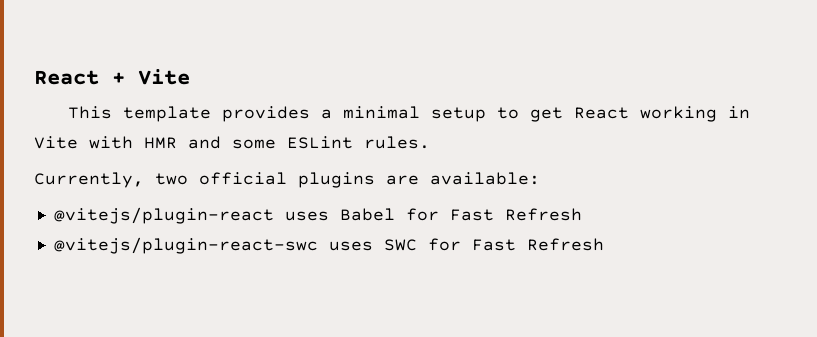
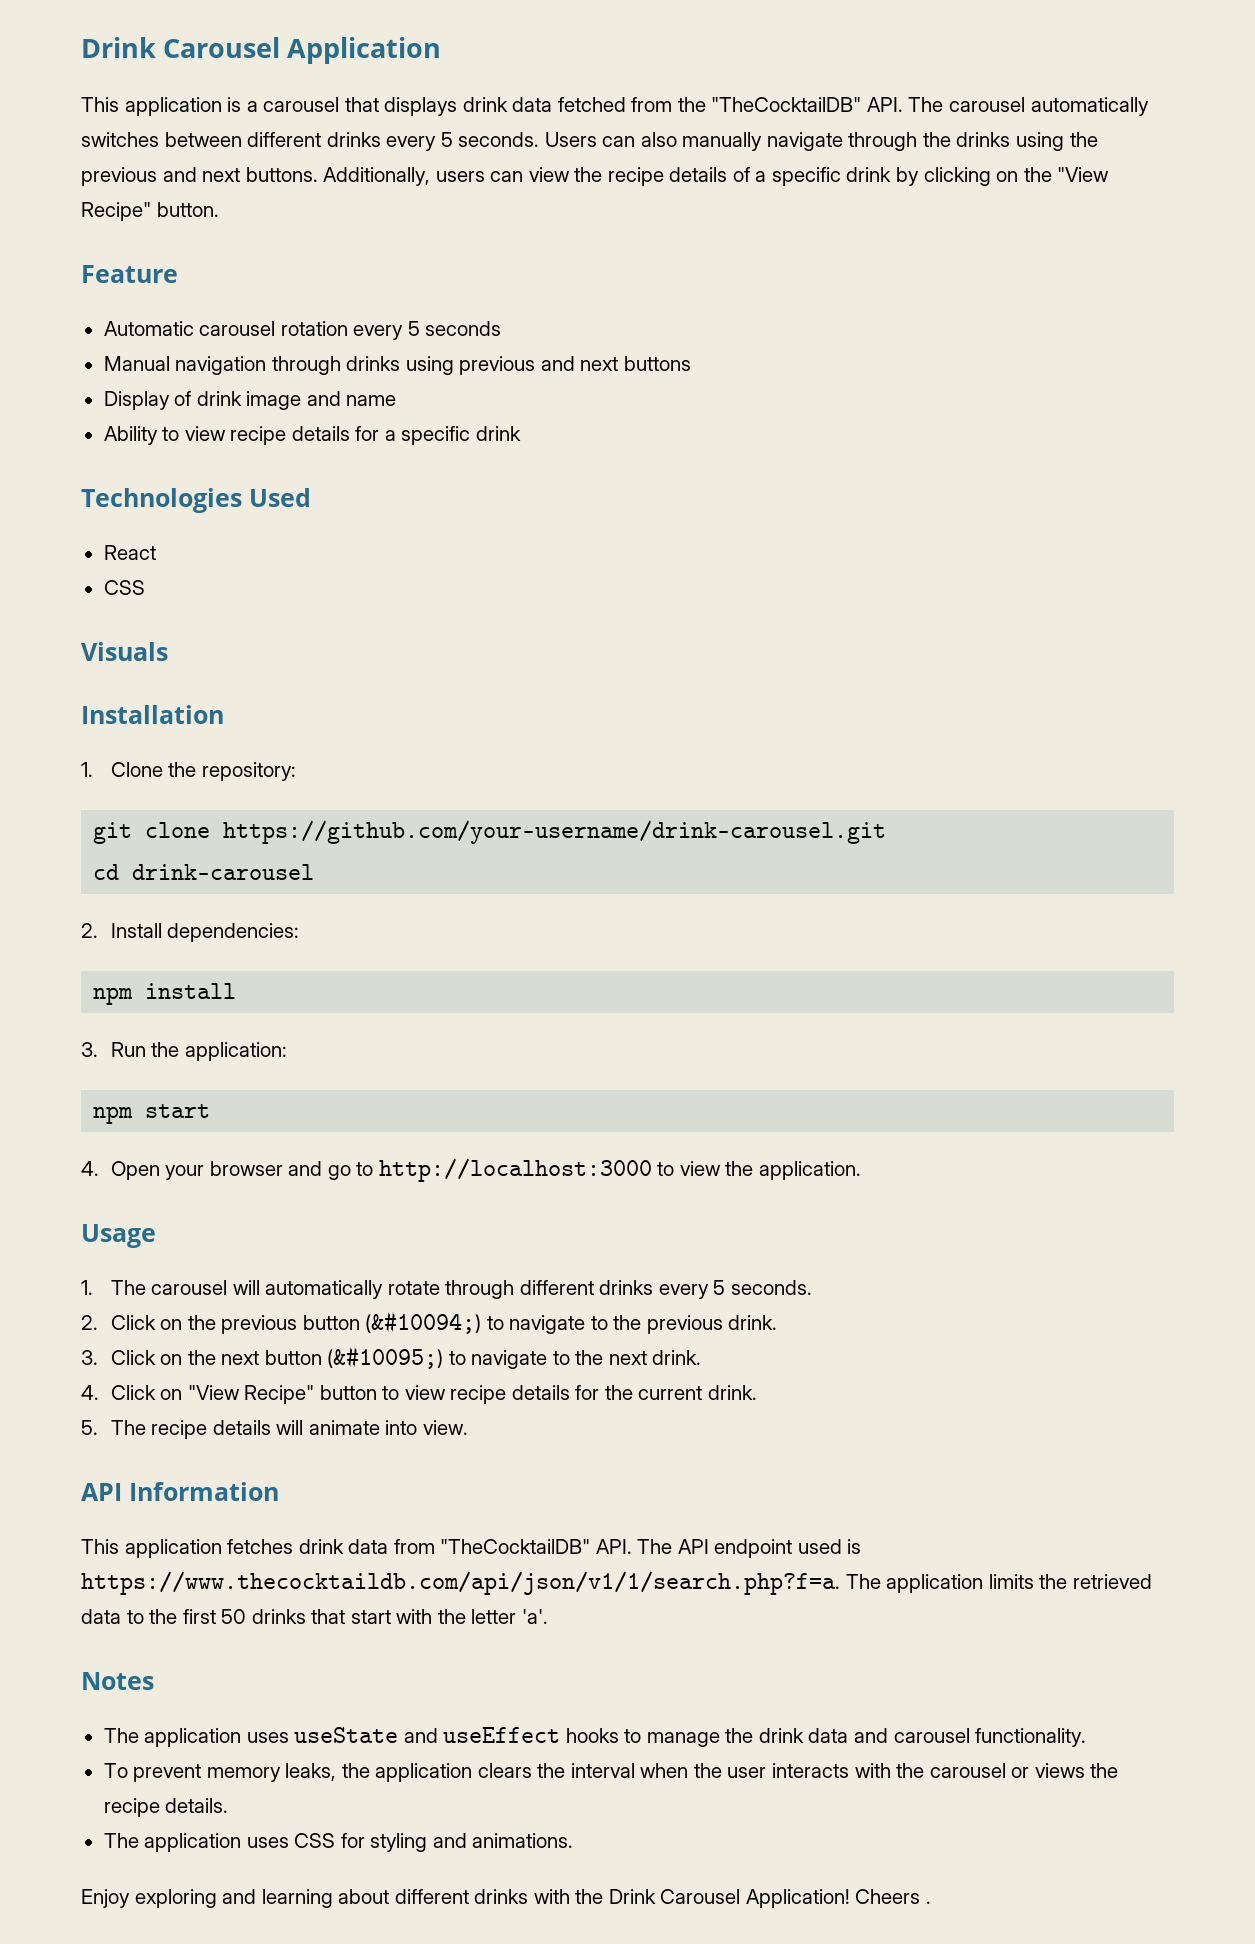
[34,69,190,85] [67,106,750,122] [34,136,430,149] [34,172,540,188] [53,207,582,224] [53,237,604,254] React + Vite // This template provides a minimal setup to get React working in Vite with HMR and some ESLint rules. // Currently, two official plugins are available: // @vitejs/plugin-react uses Babel for Fast Refresh // @vitejs/plugin-react-swc uses SWC for Fast Refresh -> [81,37,442,64] [81,97,1149,116] [81,132,1098,151] [81,167,1110,186] [81,202,219,221] [81,265,178,283] [103,321,502,340] [103,356,691,375] [103,391,397,410] [103,426,521,445] [81,488,311,513] [103,545,156,560] [103,580,145,595] [81,642,168,661] [81,705,224,724] [81,762,296,781] [93,820,887,844] [93,864,315,880] [81,923,300,942] [93,983,237,1005] [81,1042,287,1061] [93,1104,211,1124] [81,1158,861,1182] [81,1224,156,1248] [81,1280,812,1299] [81,1311,778,1334] [81,1346,702,1369] [81,1385,757,1404] [81,1420,468,1439] [81,1482,279,1501] [81,1539,862,1558] [81,1571,1152,1595] [81,1609,548,1624] [81,1672,154,1690] [103,1727,1087,1747] [103,1763,1119,1782] [103,1798,229,1817] [103,1833,574,1852] [81,1889,931,1908] Drink Carousel Application // This application is a carousel that displays drink data fetched from the "TheCocktailDB" API. The carousel automatically switches between different drinks every 5 seconds. Users can also manually navigate through the drinks using the previous and next buttons. Additionally, users can view the recipe details of a specific drink by clicking on the "View Recipe" button. // Feature // Automatic carousel rotation every 5 seconds // Manual navigation through drinks using previous and next buttons // Display of drink image and name // Ability to view recipe details for a specific drink // Technologies Used // React // CSS // Visuals // Installation // 1. Clone the repository: // git clone https://github.com/your-username/drink-carousel.git // cd drink-carousel // 2. Install dependencies: // npm install // 3. Run the application: // npm start // 4. Open your browser and go to http://localhost:3000 to view the application. // Usage // 1. The carousel will automatically rotate through different drinks every 5 seconds. // 2. Click on the previous button (&#10094;) to navigate to the previous drink. // 3. Click on the next button (&#10095;) to navigate to the next drink. // 4. Click on "View Recipe" button to view recipe details for the current drink. // 5. The recipe details will animate into view. // API Information // This application fetches drink data from "TheCocktailDB" API. The API endpoint used is https://www.thecocktaildb.com/api/json/v1/1/search.php?f=a. The application limits the retrieved data to the first 50 drinks that start with the letter 'a'. // Notes // The application uses useState and useEffect hooks to manage the drink data and carousel functionality. // To prevent memory leaks, the application clears the interval when the user interacts with the carousel or views the recipe details. // The application uses CSS for styling and animations. // Enjoy exploring and learning about different drinks with the Drink Carousel Application! Cheers .

